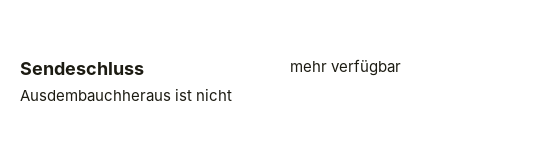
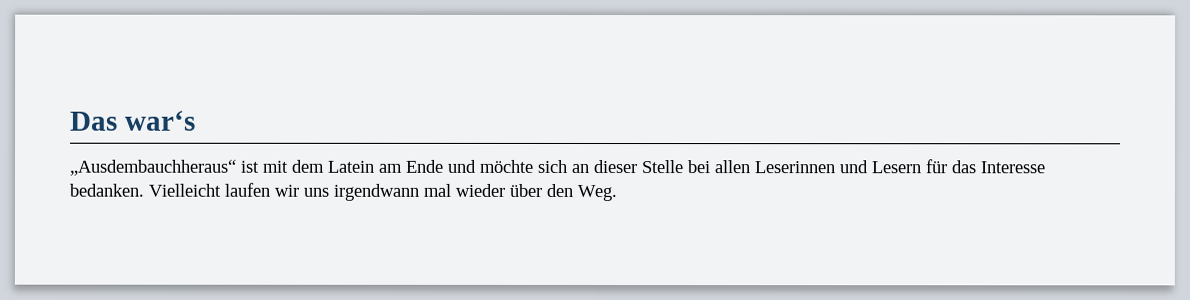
[20,62,144,75] [20,88,233,102] [290,59,402,76] Sendeschluss // Ausdembauchheraus ist nicht mehr verfügbar -> [70,110,196,131] [69,159,1045,176] [69,182,617,202] Das war‘s // „Ausdembauchheraus“ ist mit dem Latein am Ende und möchte sich an dieser Stelle bei allen Leserinnen und Lesern für das Interesse bedanken. Vielleicht laufen wir uns irgendwann mal wieder über den Weg.

